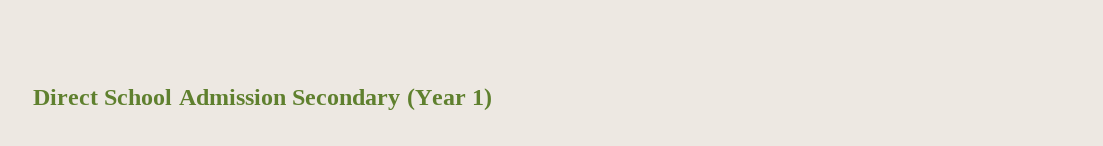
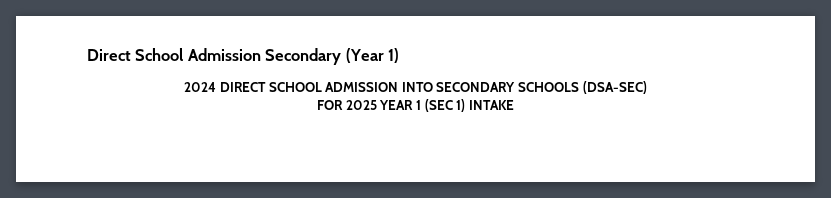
(493, 99) none -> [184,81,647,94] [317,99,514,112] // 2024 DIRECT SCHOOL ADMISSION INTO SECONDARY SCHOOLS (DSA-SEC) // FOR 2025 YEAR 1 (SEC 1) INTAKE

